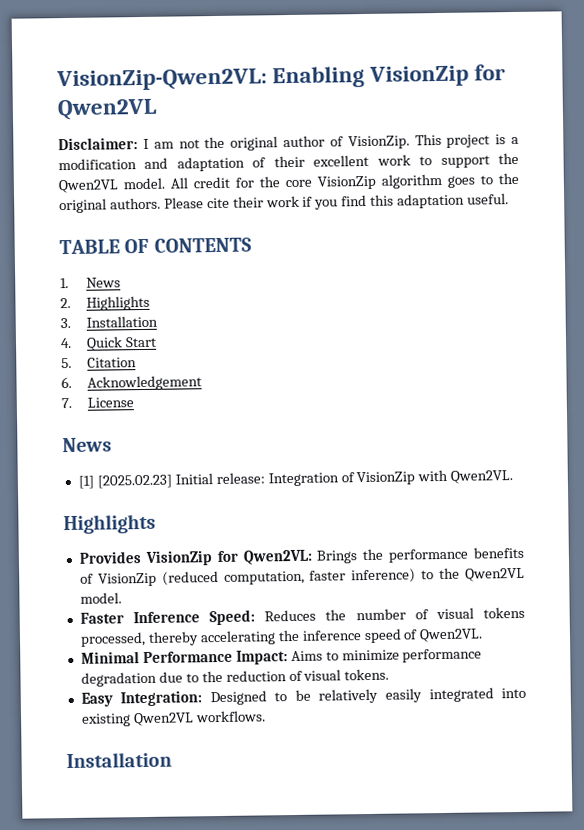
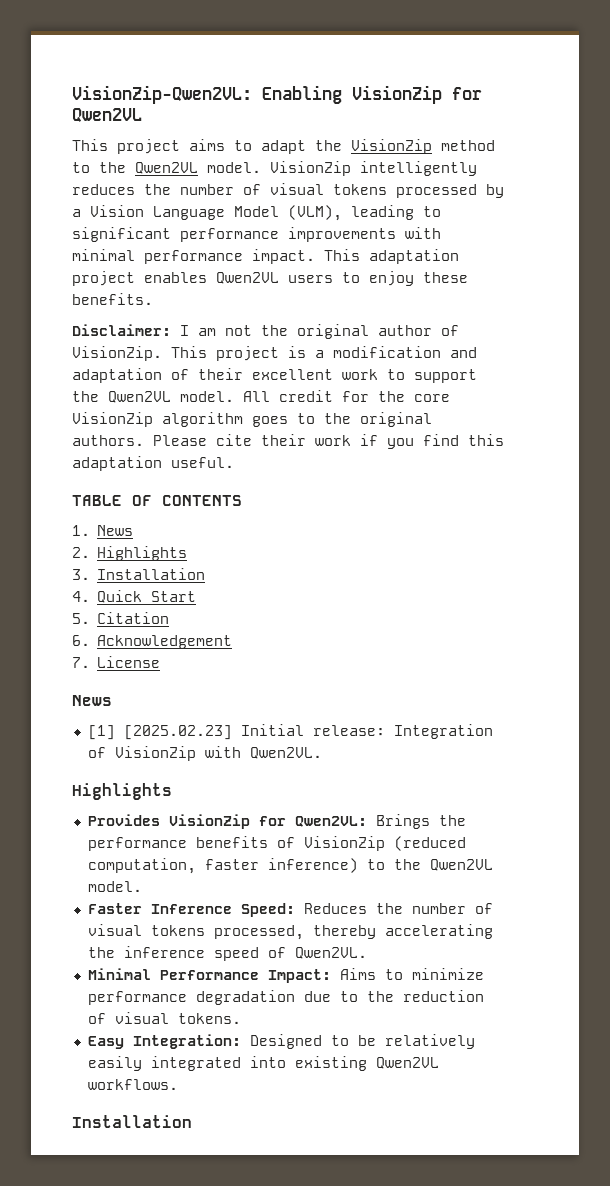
(158, 109) none -> [72,139,495,154] [72,161,477,176] [72,183,504,198] [72,205,441,221] [72,227,441,242] [72,249,459,264] [72,271,468,286] [72,293,153,305] // This project aims to adapt the VisionZip method to the Qwen2VL model. VisionZip intelligently reduces the number of visual tokens processed by a Vision Language Model (VLM), leading to significant performance improvements with minimal performance impact. This adaptation project enables Qwen2VL users to enjoy these benefits.

